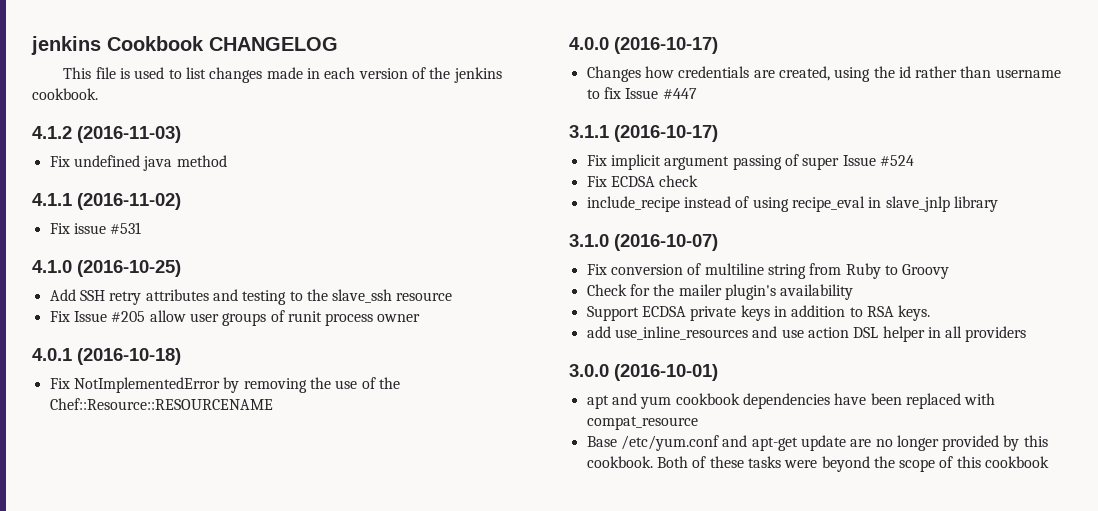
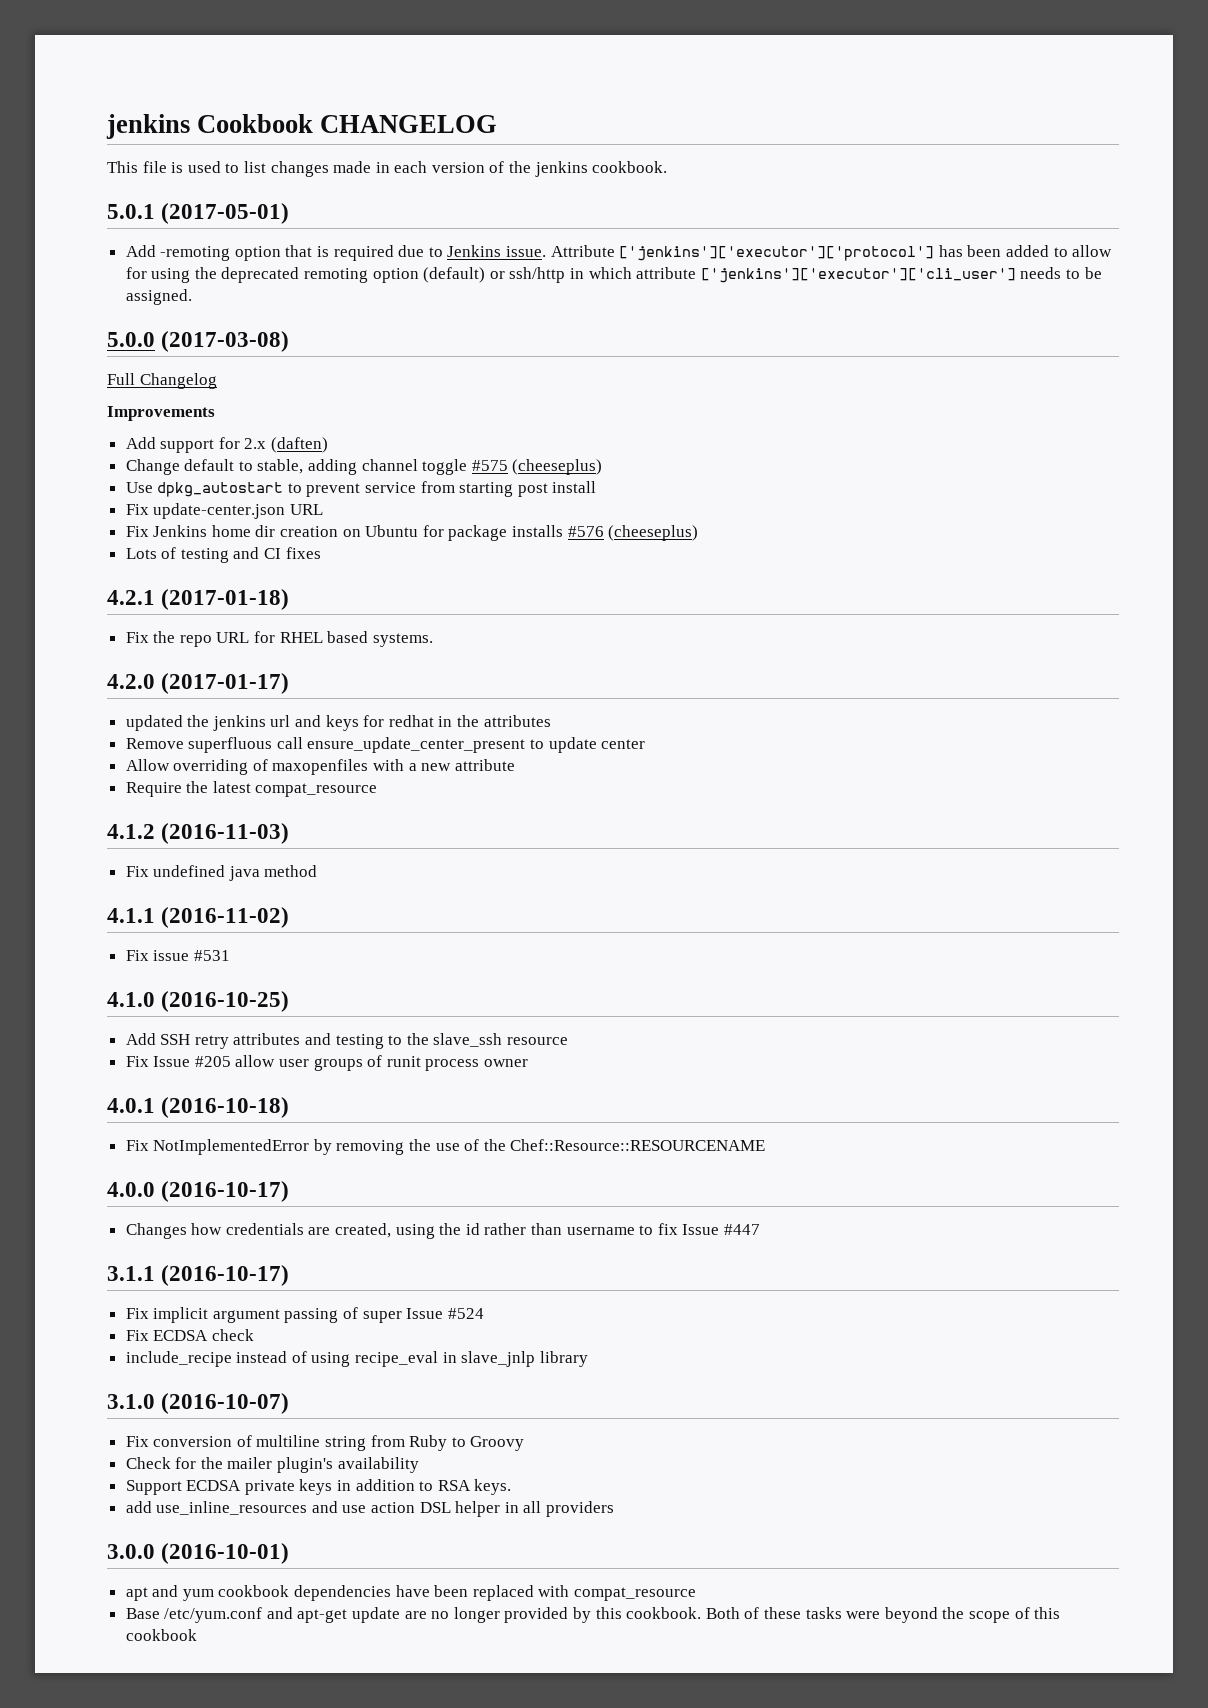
(98, 94) none -> [107,203,290,224] [125,245,1113,261] [125,267,1102,283] [125,289,192,305] [107,331,290,352] [107,373,217,389] [107,406,215,421] [125,437,329,453] [125,459,603,475] [125,481,597,497] [125,503,323,519] [125,525,699,541] [125,547,321,563] [107,589,290,610] [125,631,433,647] [107,673,290,694] [125,715,551,731] [125,737,646,753] [125,759,515,775] [125,781,378,797] // 5.0.1 (2017-05-01) // Add -remoting option that is required due to Jenkins issue. Attribute ['jenkins']['executor']['protocol'] has been added to allow for using the deprecated remoting option (default) or ssh/http in which attribute ['jenkins']['executor']['cli_user'] needs to be assigned. // 5.0.0 (2017-03-08) // Full Changelog // Improvements // Add support for 2.x (daften) // Change default to stable, adding channel toggle #575 (cheeseplus) // Use dpkg_autostart to prevent service from starting post install // Fix update-center.json URL // Fix Jenkins home dir creation on Ubuntu for package installs #576 (cheeseplus) // Lots of testing and CI fixes // 4.2.1 (2017-01-18) // Fix the repo URL for RHEL based systems. // 4.2.0 (2017-01-17) // updated the jenkins url and keys for redhat in the attributes // Remove superfluous call ensure_update_center_present to update center // Allow overriding of maxopenfiles with a new attribute // Require the latest compat_resource

